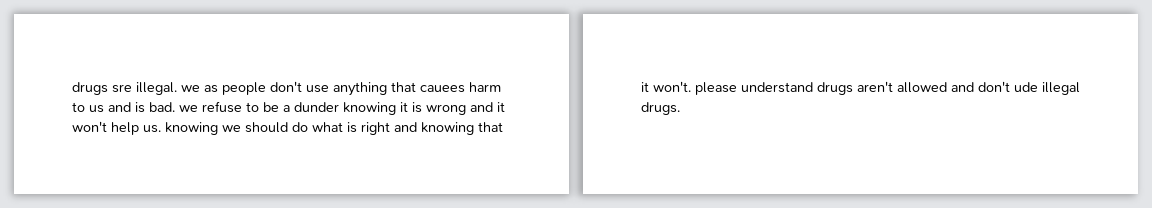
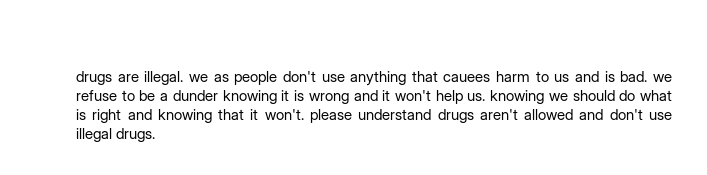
[72,82,132,95] drugs sre -> [76,71,139,85] drugs are
[1014,82,1038,92] ude -> [649,112,672,120] use

